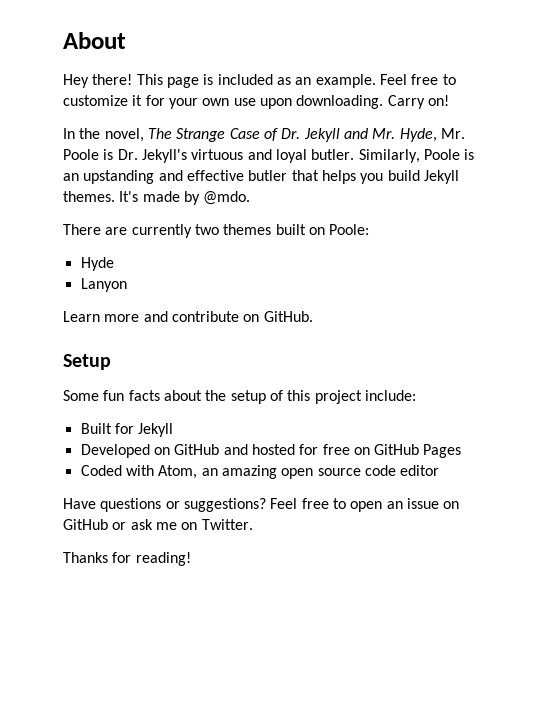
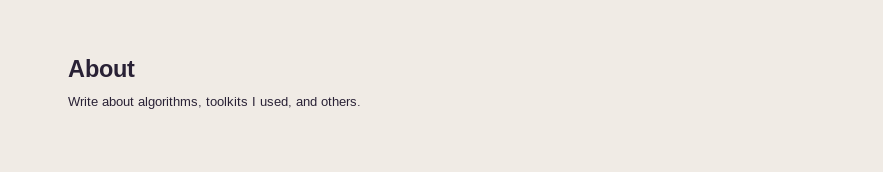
[63,74,456,88] [63,95,449,109] [63,128,465,142] [63,149,475,163] [63,170,459,184] [63,191,251,205] [63,224,370,238] [80,257,114,271] [80,278,127,292] [63,311,313,322] [63,354,111,370] [63,390,416,404] [80,423,174,437] [80,444,462,458] [80,465,440,479] [63,498,460,512] [63,519,253,530] [63,552,191,566] Hey there! This page is included as an example. Feel free to customize it for your own use upon downloading. Carry on! // In the novel, The Strange Case of Dr. Jekyll and Mr. Hyde, Mr. Poole is Dr. Jekyll's virtuous and loyal butler. Similarly, Poole is an upstanding and effective butler that helps you build Jekyll themes. It's made by @mdo. // There are currently two themes built on Poole: // Hyde // Lanyon // Learn more and contribute on GitHub. // Setup // Some fun facts about the setup of this project include: // Built for Jekyll // Developed on GitHub and hosted for free on GitHub Pages // Coded with Atom, an amazing open source code editor // Have questions or suggestions? Feel free to open an issue on GitHub or ask me on Twitter. // Thanks for reading! -> [68,97,361,109] Write about algorithms, toolkits I used, and others.

